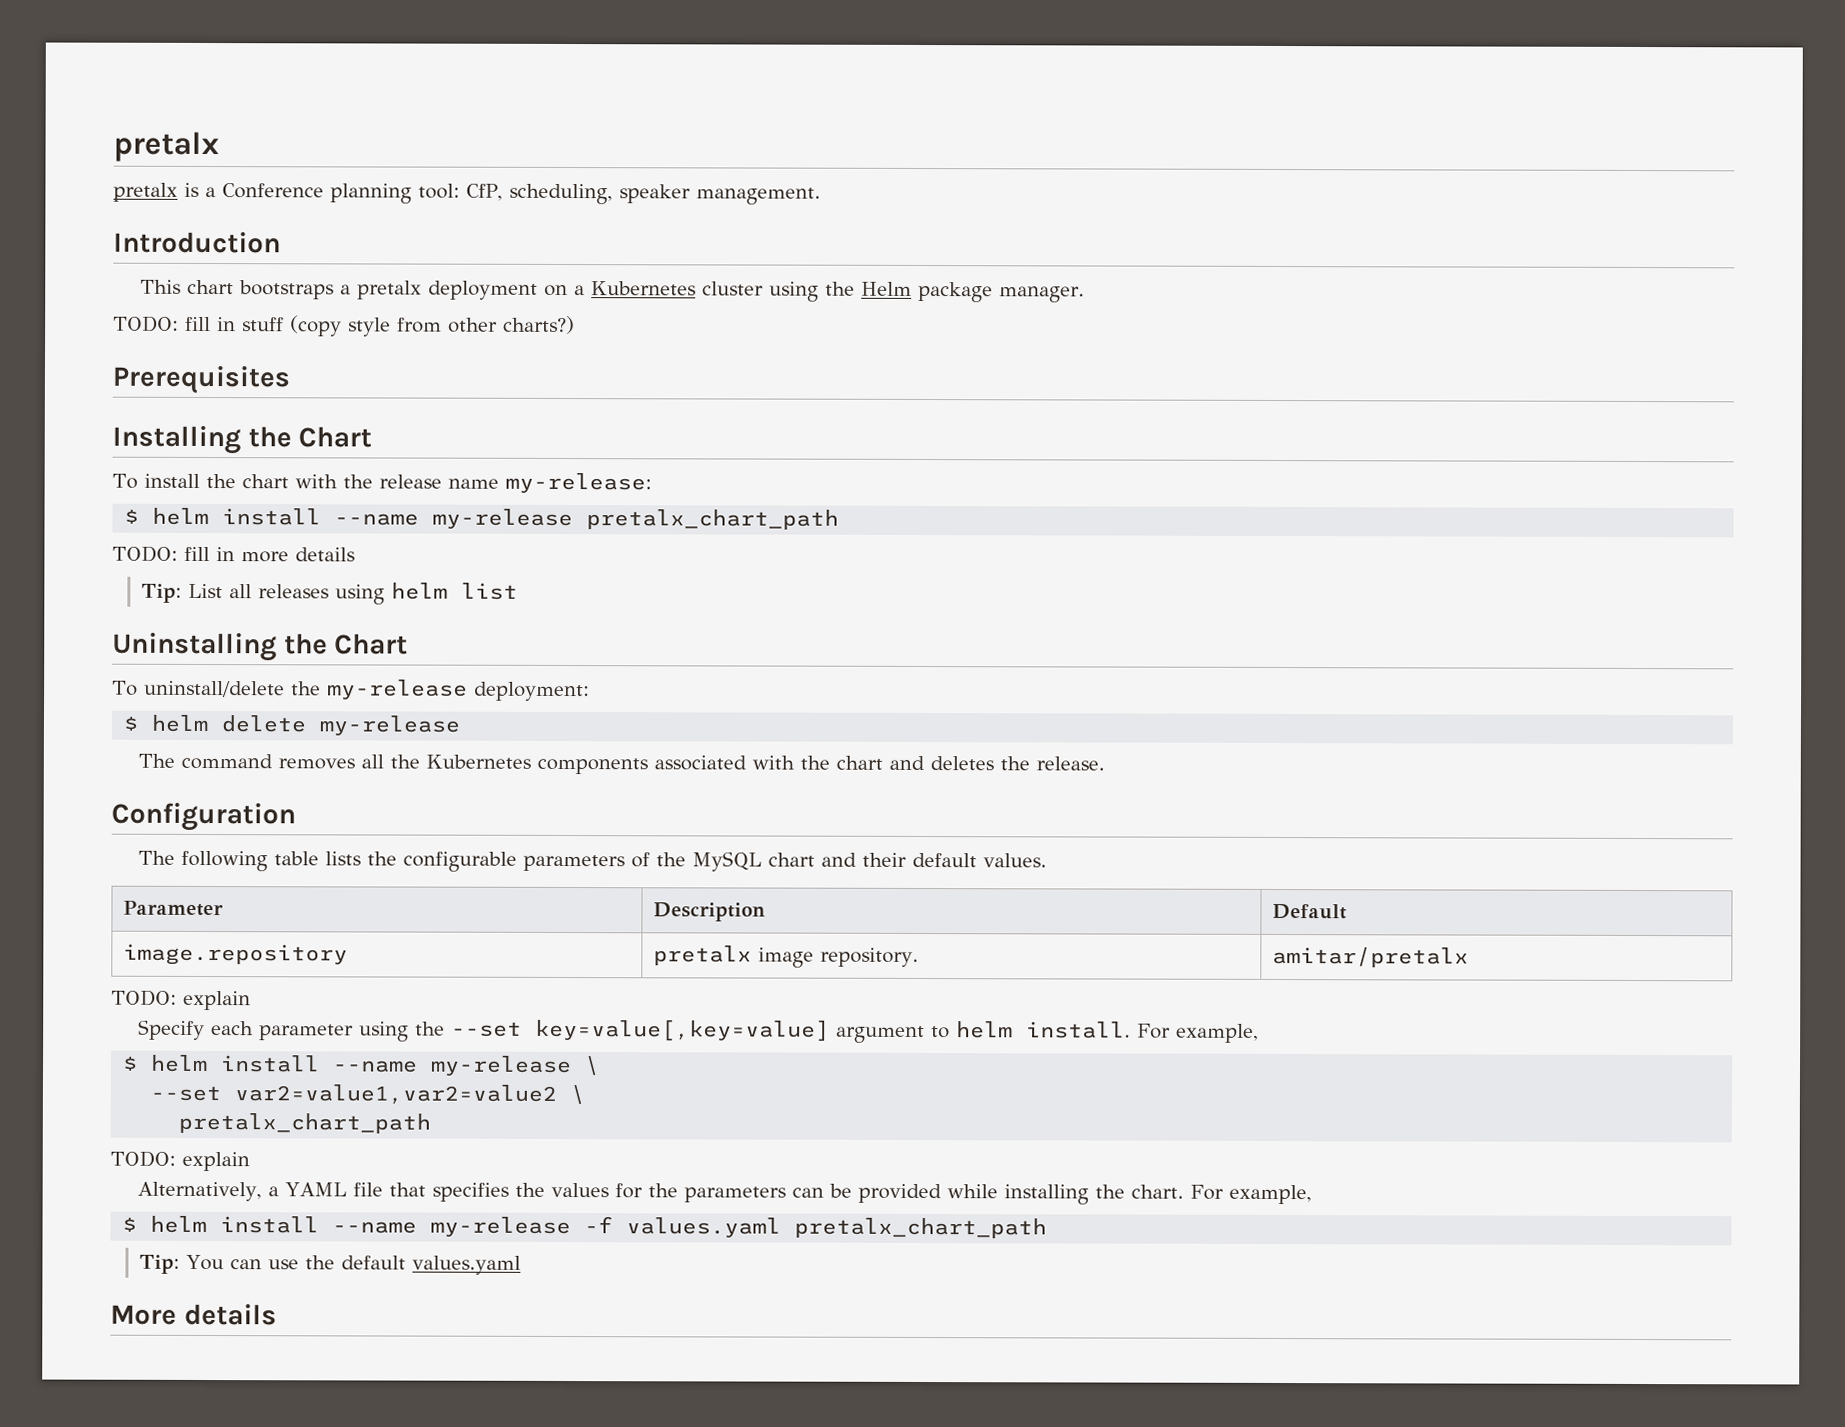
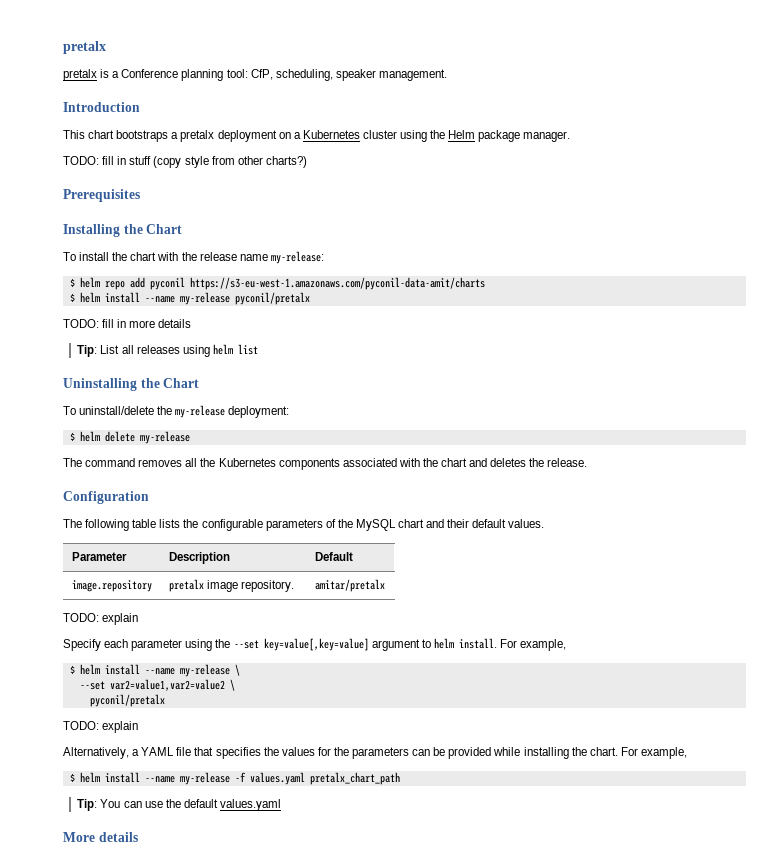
[124,507,840,530] // $ helm install --name my-release pretalx_chart_path -> [69,277,485,290] [69,292,310,305] // $ helm repo add pyconil https://s3-eu-west-1.amazonaws.com/pyconil-data-amit/charts // $ helm install --name my-release pyconil/pretalx
[178,1112,432,1134] pretalx_chart_path -> [89,694,165,707] pyconil/pretalx

